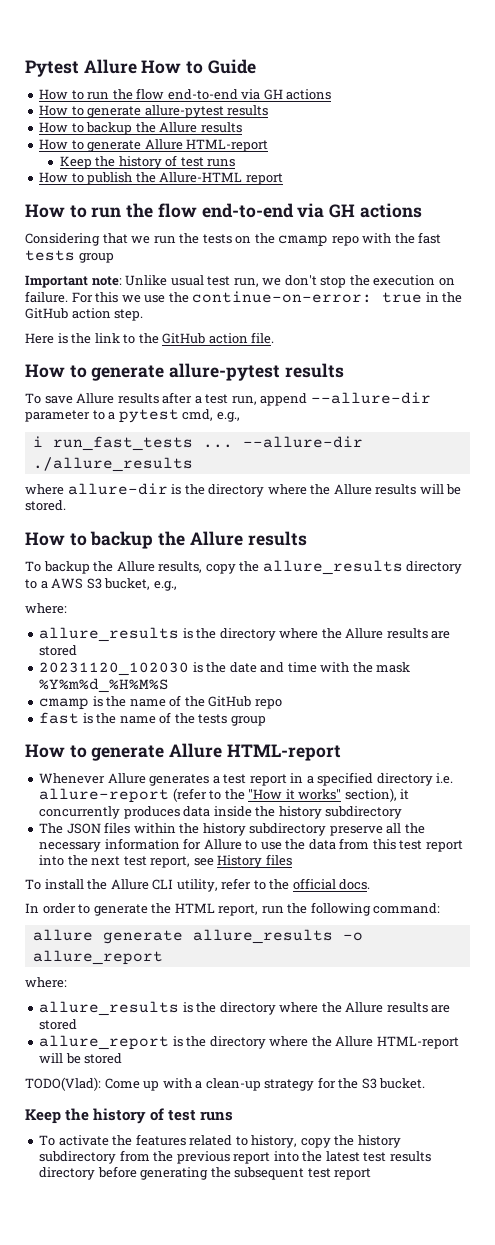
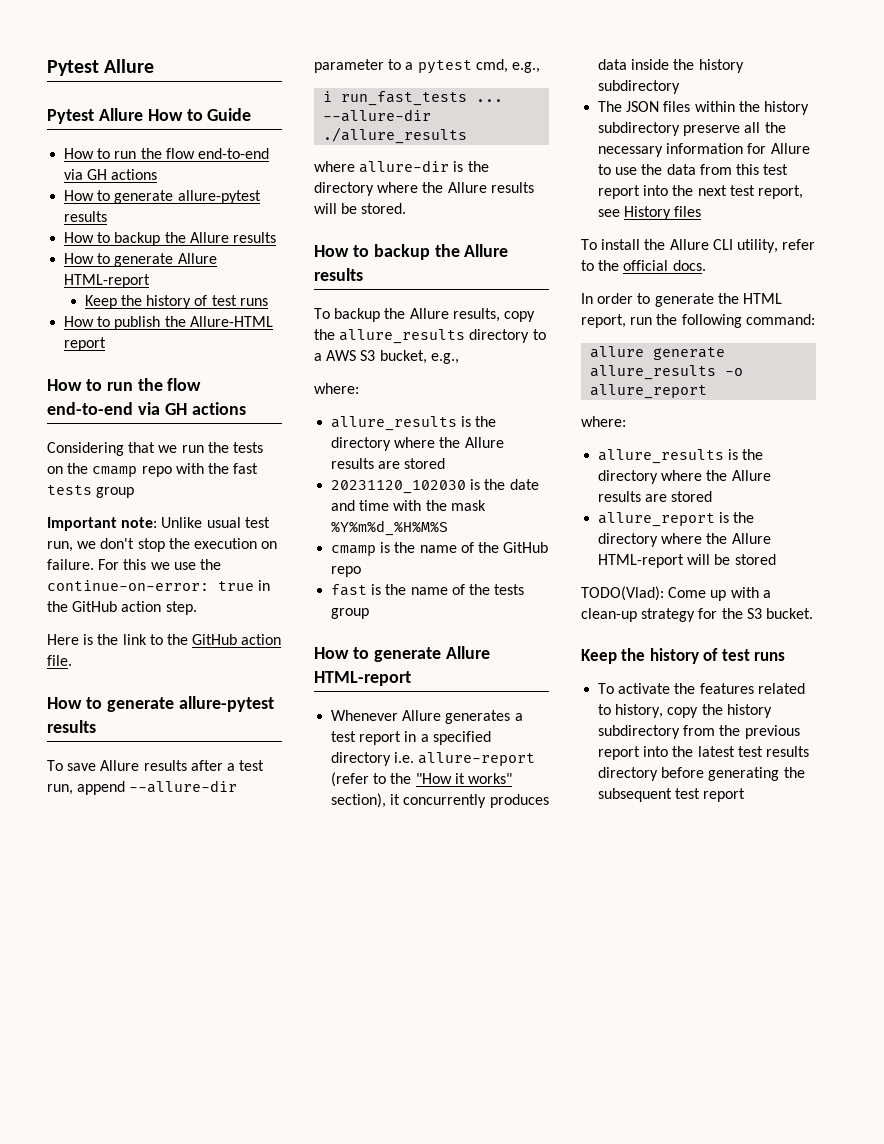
[25,59,137,77] Pytest Allure -> [47,59,155,76] [47,108,143,124] Pytest Allure // Pytest Allure

